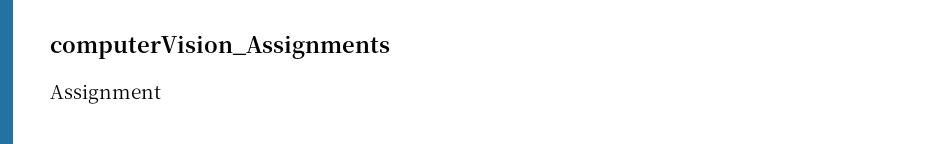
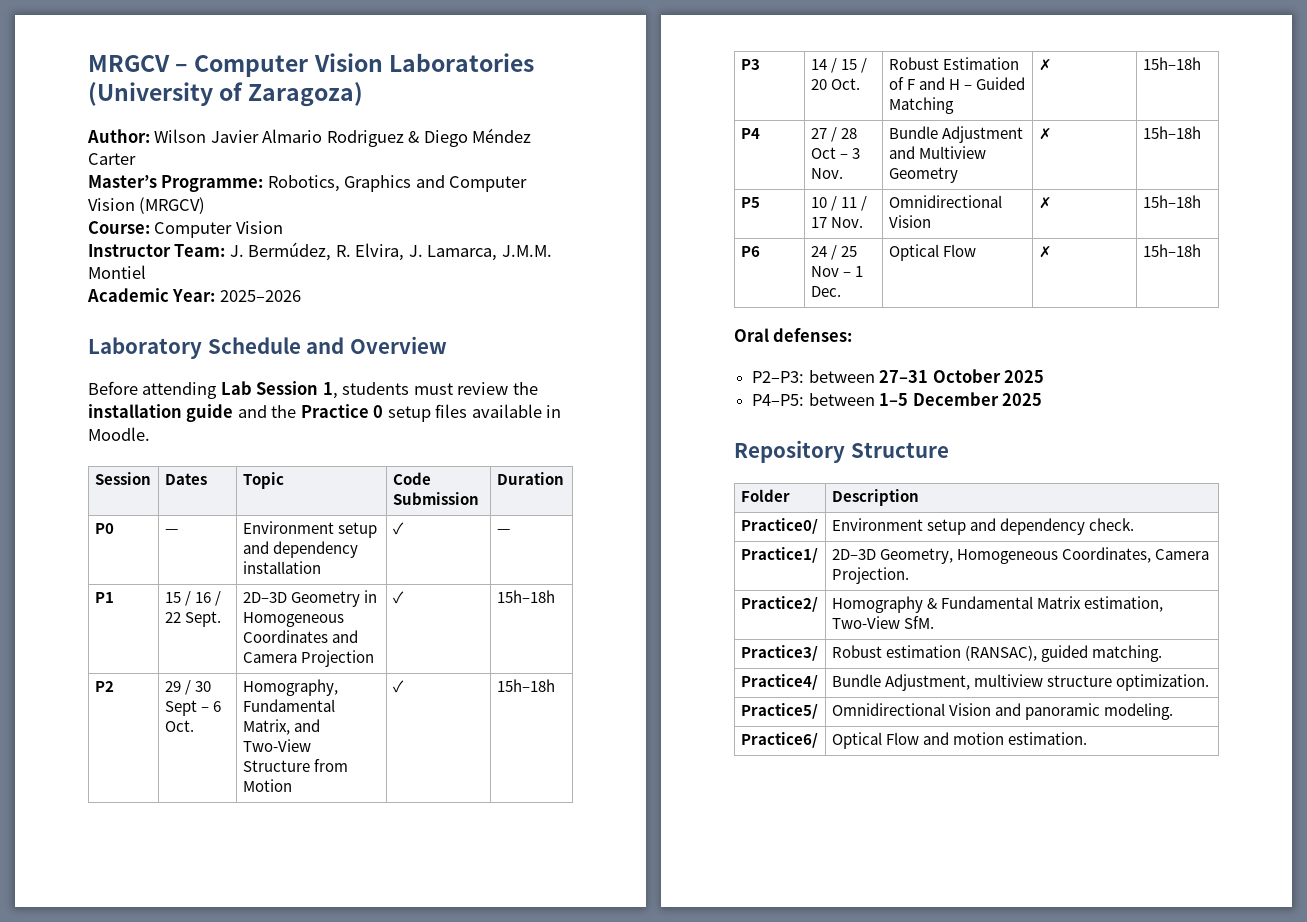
[50,35,390,59] [50,84,161,104] computerVision_Assignments // Assignment -> [88,53,534,77] [88,82,364,107] [87,128,532,147] [88,153,136,165] [88,175,528,192] [88,197,206,214] [88,221,283,238] [88,242,552,261] [88,265,146,279] [87,288,301,302] [88,336,447,359] [88,381,538,399] [88,404,562,422] [88,427,150,441] [94,472,151,485] [164,473,207,485] [242,472,284,489] [392,472,431,485] [392,492,479,505] [496,472,564,485] [94,523,114,534] [164,529,178,534] [242,521,378,538] [242,541,359,558] [242,561,321,574] [392,522,404,535] [496,529,510,534] [94,592,114,603] [164,591,222,606] [164,611,222,627] [242,590,378,607] [242,612,344,627] [242,630,359,643] [242,650,375,667] [392,591,404,604] [496,590,555,603] [94,681,114,692] [164,680,212,695] [164,700,222,716] [164,720,194,732] [242,679,338,696] [242,699,335,712] [242,719,321,735] [242,739,311,752] [242,759,349,772] [242,779,292,792] [392,680,404,693] [496,679,555,692] [740,59,760,70] [810,58,868,73] [810,78,861,90] [888,57,1020,70] [888,77,1026,90] [888,97,954,114] [1038,59,1052,71] [1142,57,1201,70] [740,128,760,139] [810,127,858,142] [810,147,861,159] [810,168,843,179] [888,126,1024,143] [888,146,987,159] [888,167,958,183] [1038,128,1052,140] [1142,126,1201,139] [740,197,760,208] [810,196,868,211] [810,217,864,228] [888,195,1002,208] [888,215,931,228] [1038,197,1052,209] [1142,195,1201,208] [740,246,760,257] [810,245,858,260] [810,266,864,277] [810,286,841,297] [888,244,977,261] [1038,246,1052,258] [1142,244,1201,257] [734,328,853,342] [752,369,1044,383] [752,392,1042,406] [734,440,949,463] [740,489,790,502] [831,489,919,506] [740,518,818,534] [831,518,1135,535] [740,547,818,563] [831,547,1210,564] [831,567,909,584] [740,596,818,612] [831,596,1164,613] [831,616,935,629] [740,645,818,661] [831,645,1163,662] [740,674,818,690] [831,674,1210,691] [740,703,818,719] [831,703,1174,720] [740,732,818,748] [831,732,1088,749] MRGCV – Computer Vision Laboratories (University of Zaragoza) // Author: Wilson Javier Almario Rodriguez & Diego Méndez Carter // Master’s Programme: Robotics, Graphics and Computer Vision (MRGCV) // Course: Computer Vision // Instructor Team: J. Bermúdez, R. Elvira, J. Lamarca, J.M.M. Montiel // Academic Year: 2025–2026 // Laboratory Schedule and Overview // Before attending Lab Session 1, students must review the installation guide and the Practice 0 setup files available in Moodle. // Session | Dates | Topic | Code Submission | Duration // P0 | — | Environment setup and dependency installation | ✓ | — // P1 | 15 / 16 / 22 Sept. | 2D–3D Geometry in Homogeneous Coordinates and Camera Projection | ✓ | 15h–18h // P2 | 29 / 30 Sept – 6 Oct. | Homography, Fundamental Matrix, and Two-View Structure from Motion | ✓ | 15h–18h // P3 | 14 / 15 / 20 Oct. | Robust Estimation of F and H – Guided Matching | ✗ | 15h–18h // P4 | 27 / 28 Oct – 3 Nov. | Bundle Adjustment and Multiview Geometry | ✗ | 15h–18h // P5 | 10 / 11 / 17 Nov. | Omnidirectional Vision | ✗ | 15h–18h // P6 | 24 / 25 Nov – 1 Dec. | Optical Flow | ✗ | 15h–18h // Oral defenses: // P2–P3: between 27–31 October 2025 // P4–P5: between 1–5 December 2025 // Repository Structure // Folder | Description // Practice0/ | Environment setup and dependency check. // Practice1/ | 2D–3D Geometry, Homogeneous Coordinates, Camera Projection. // Practice2/ | Homography & Fundamental Matrix estimation, Two-View SfM. // Practice3/ | Robust estimation (RANSAC), guided matching. // Practice4/ | Bundle Adjustment, multiview structure optimization. // Practice5/ | Omnidirectional Vision and panoramic modeling. // Practice6/ | Optical Flow and motion estimation.

